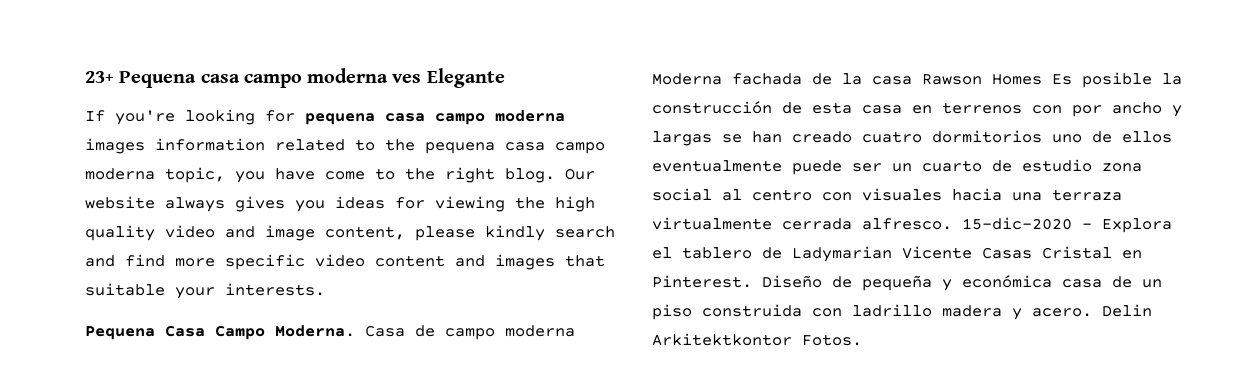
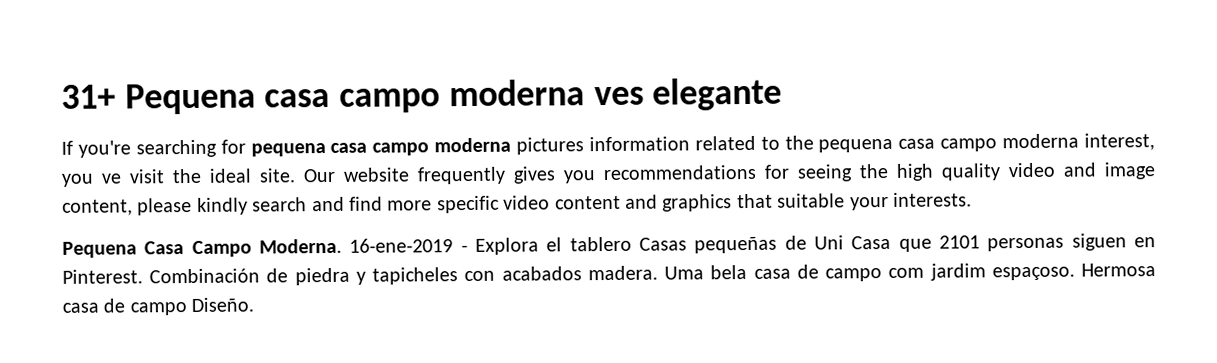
[85,71,114,83] 23+ -> [61,84,116,109] 31+
[426,68,505,88] Elegante -> [652,77,783,111] elegante
[185,109,255,125] looking -> [135,139,217,158] searching
[85,138,145,154] images -> [516,137,585,155] pictures
[165,167,555,183] topic, you have come to the right blog. -> [1084,133,1155,151] [61,168,295,187] interest, you ve visit the ideal site.
[165,197,225,212] always -> [417,166,506,185] frequently
[335,196,505,212] ideas for viewing -> [603,164,853,182] recommendations for seeing
[495,254,555,270] images -> [662,194,733,212] graphics
[365,325,575,340] [652,72,1182,88] [652,101,1182,117] [652,130,1172,146] [652,159,1142,175] [652,188,1122,201] [652,217,1172,233] [652,246,1142,262] [652,275,1162,291] [652,304,1152,320] [652,333,862,346] Casa de campo moderna Moderna fachada de la casa Rawson Homes Es posible la construcción de esta casa en terrenos con por ancho y largas se han creado cuatro dormitorios uno de ellos eventualmente puede ser un cuarto de estudio zona social al centro con visuales hacia una terraza virtualmente cerrada alfresco. 15-dic-2020 - Explora el tablero de Ladymarian Vicente Casas Cristal en Pinterest. Diseño de pequeña y económica casa de un piso construida con ladrillo madera y acero. Delin Arkitektkontor Fotos. -> [349,233,1157,255] [62,263,1157,286] [62,297,255,316] 16-ene-2019 - Explora el tablero Casas pequeñas de Uni Casa que 2101 personas siguen en Pinterest. Combinación de piedra y tapicheles con acabados madera. Uma bela casa de campo com jardim espaçoso. Hermosa casa de campo Diseño.

